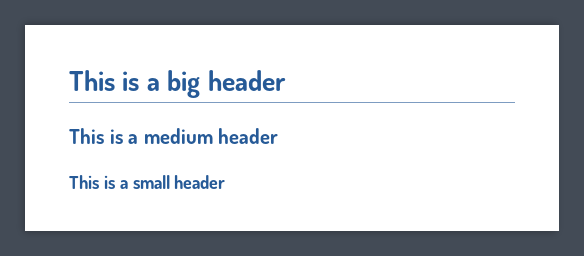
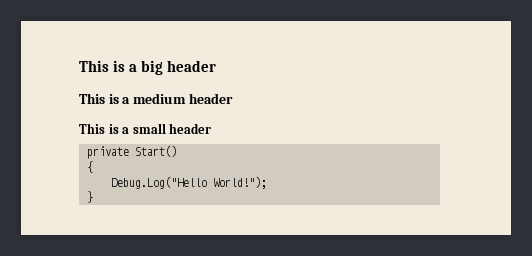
(226, 182) none -> [86,145,177,159] [86,161,93,173] [110,176,267,189] [86,191,93,203] // private Start() // { // Debug.Log("Hello World!"); // }

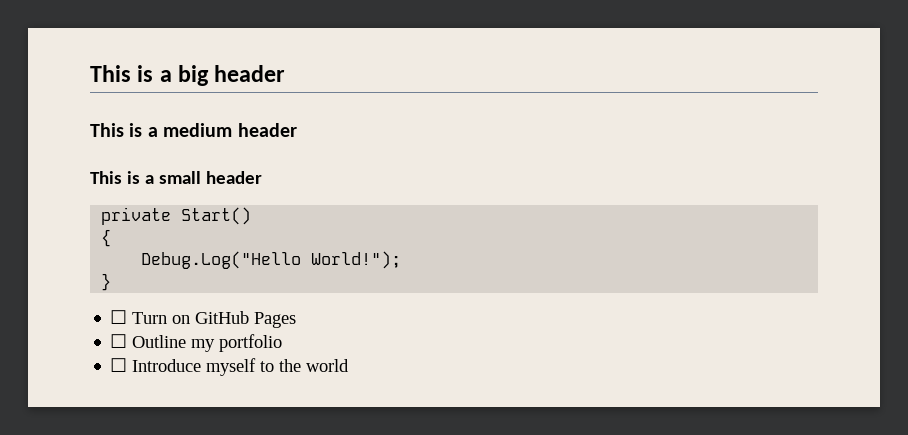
(93, 197) none -> [110,310,297,328] [110,334,283,352] [110,358,350,376] // ☐ Turn on GitHub Pages // ☐ Outline my portfolio // ☐ Introduce myself to the world

